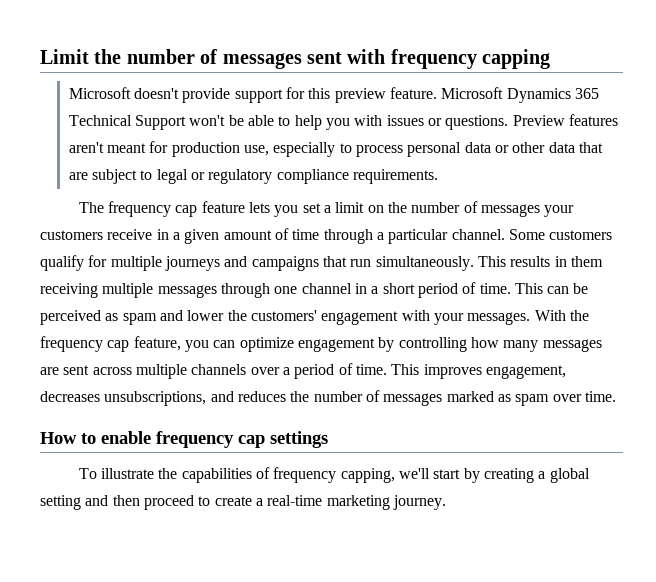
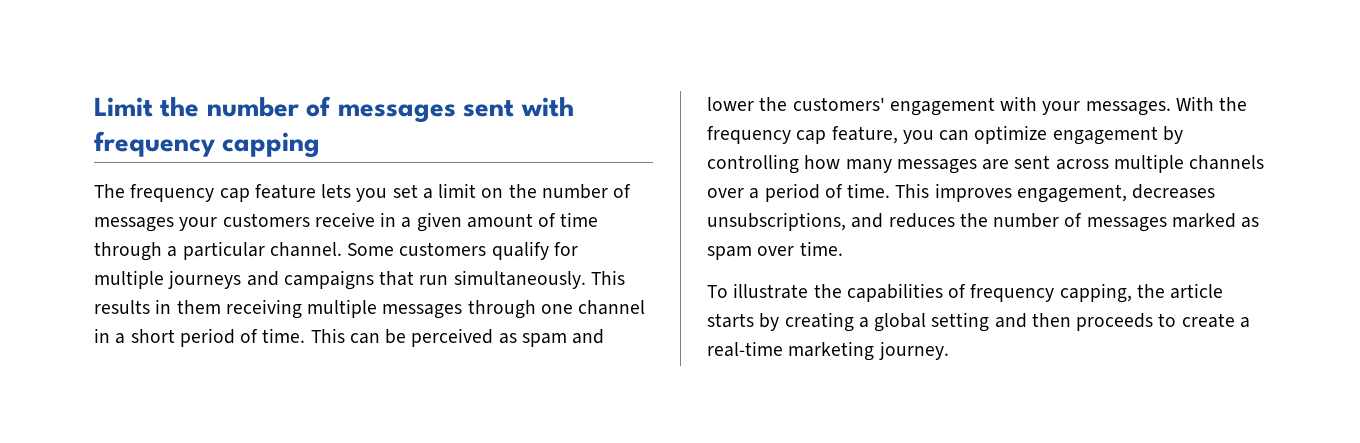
[68,87,599,103] [68,114,618,130] [68,141,603,157] [68,169,438,184] // Microsoft doesn't provide support for this preview feature. Microsoft Dynamics 365 Technical Support won't be able to help you with issues or questions. Preview features aren't meant for production use, especially to process personal data or other data that are subject to legal or regulatory compliance requirements. -> (321, 145) none
[40,431,328,448] // How to enable frequency cap settings -> (843, 248) none
[398,468,461,479] we'll start -> [1136,283,1224,299] [707,313,754,328] the article starts
[143,495,194,510] proceed -> [1076,313,1154,331] proceeds

